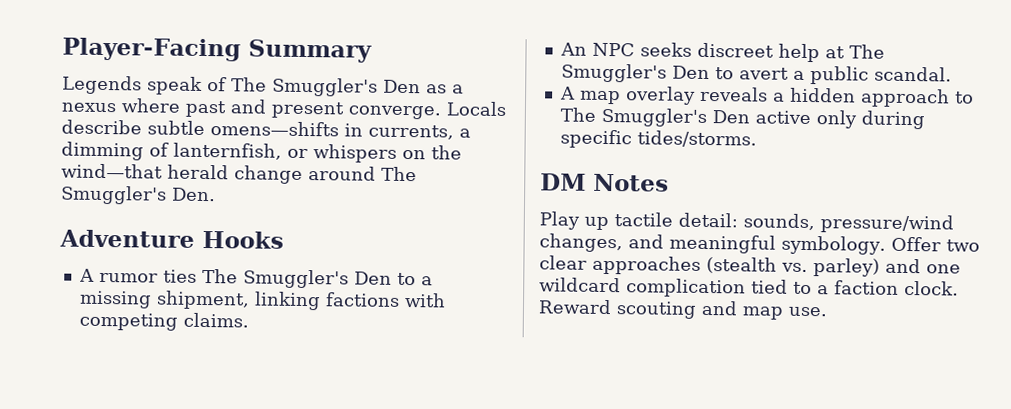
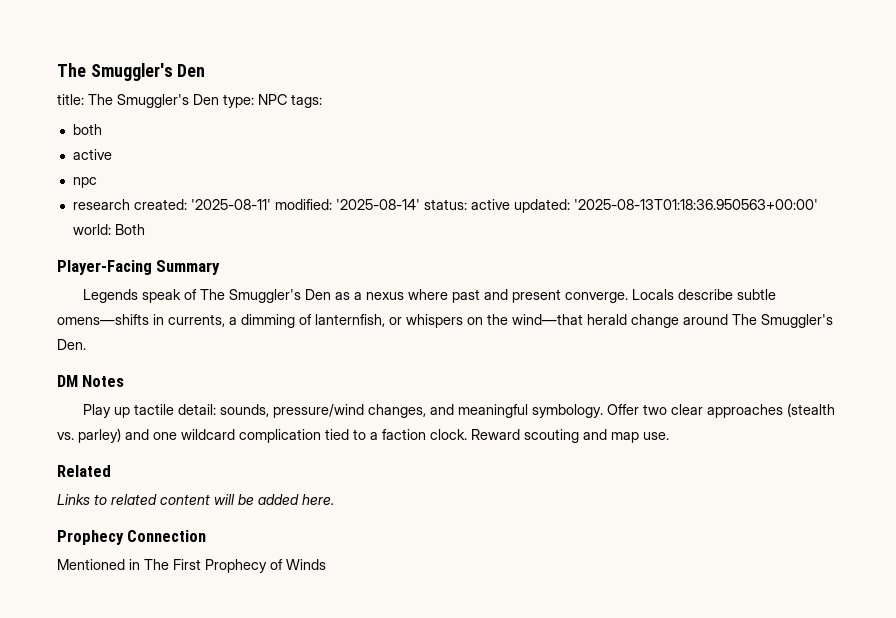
(62, 49) none -> [57,63,206,81] [57,94,322,108] [72,124,102,135] [72,149,112,160] [72,177,97,188] [72,199,818,213] [72,224,145,235] The Smuggler's Den // title: The Smuggler's Den type: NPC tags: // both // active // npc // research created: '2025-08-11' modified: '2025-08-14' status: active updated: '2025-08-13T01:18:36.950563+00:00' world: Both //
[59,229,284,249] [78,268,433,289] [78,290,446,311] [78,312,249,331] [559,42,885,63] [560,63,952,85] [559,86,974,108] [559,107,925,130] [559,129,757,149] // Adventure Hooks // A rumor ties The Smuggler's Den to a missing shipment, linking factions with competing claims. // An NPC seeks discreet help at The Smuggler's Den to avert a public scandal. // A map overlay reveals a hidden approach to The Smuggler's Den active only during specific tides/storms. -> (86, 344) none
(827, 311) none -> [57,465,111,477] [57,494,334,505] [57,530,207,545] [57,559,326,573] // Related // Links to related content will be added here. // Prophecy Connection // Mentioned in The First Prophecy of Winds

